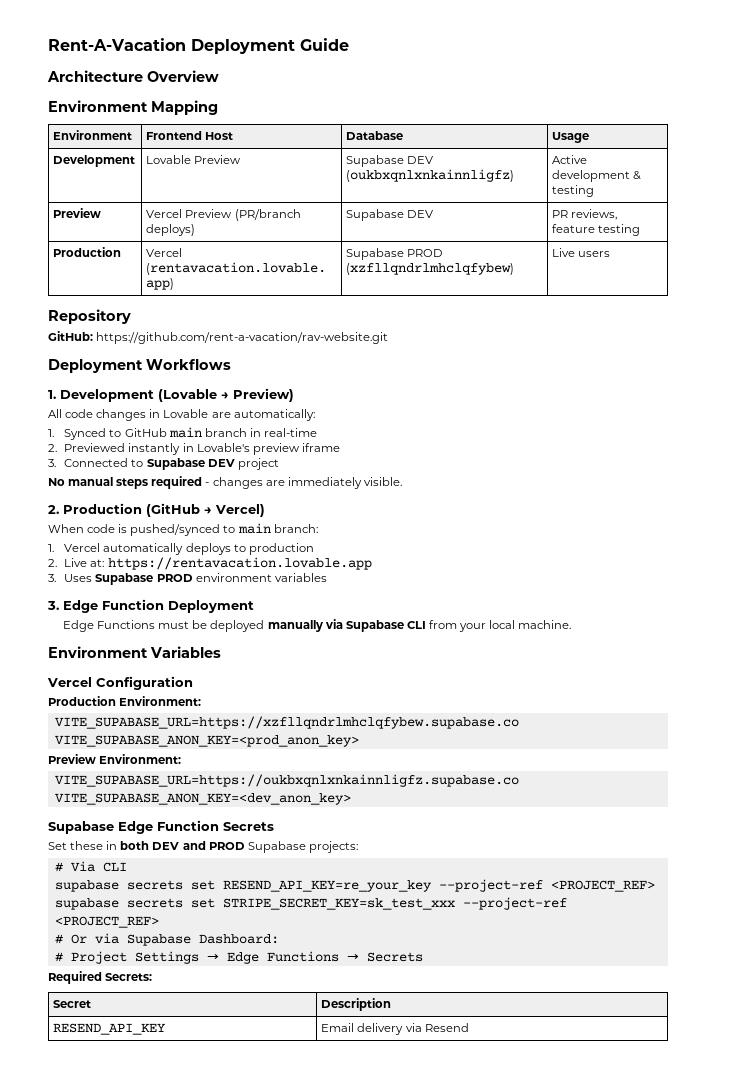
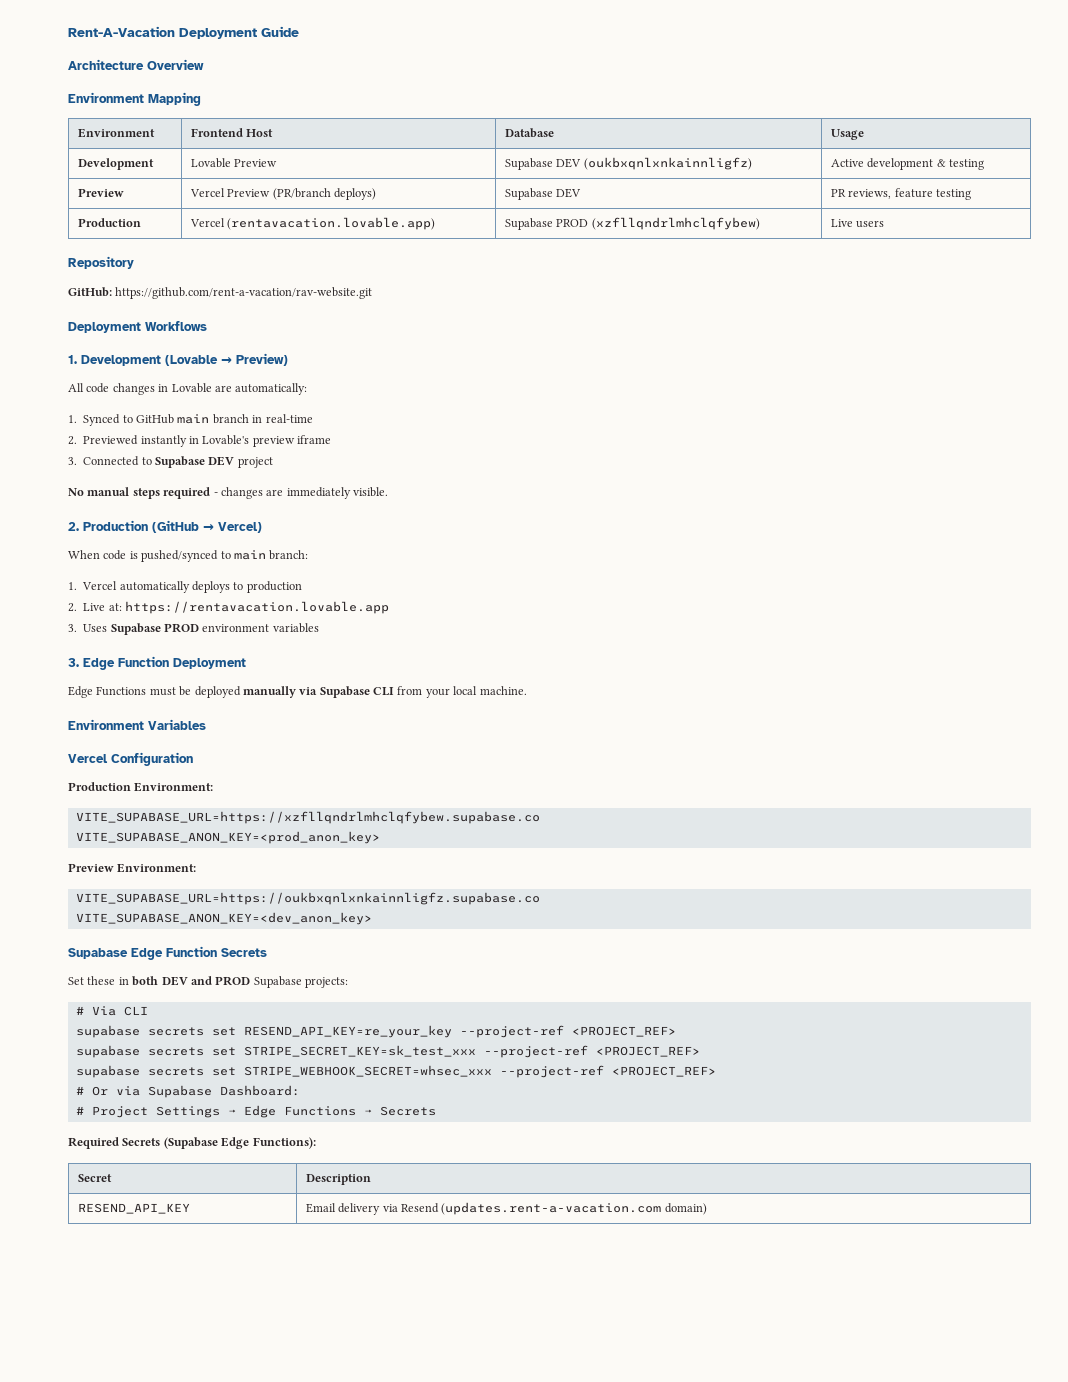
(159, 922) none -> [75,1065,716,1078] // supabase secrets set STRIPE_WEBHOOK_SECRET=whsec_xxx --project-ref <PROJECT_REF>
[105,973,153,981] Secrets: -> [122,1137,316,1149] Secrets (Supabase Edge Functions):
(469, 1027) none -> [441,1202,707,1215] (updates.rent-a-vacation.com domain)

